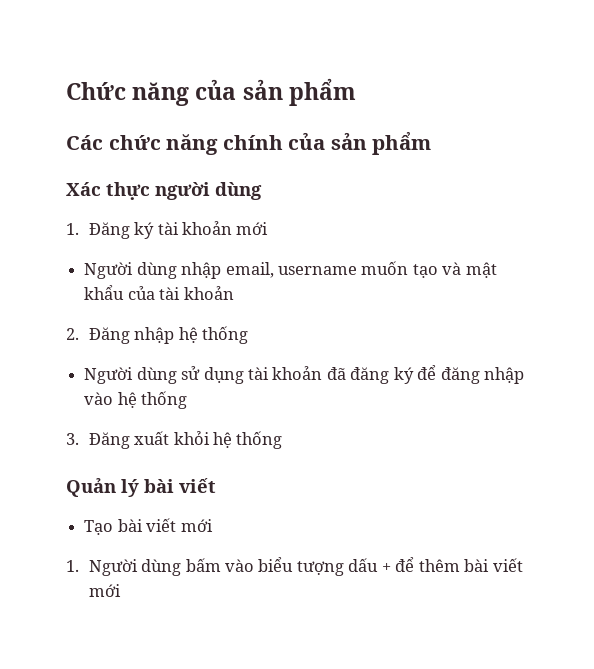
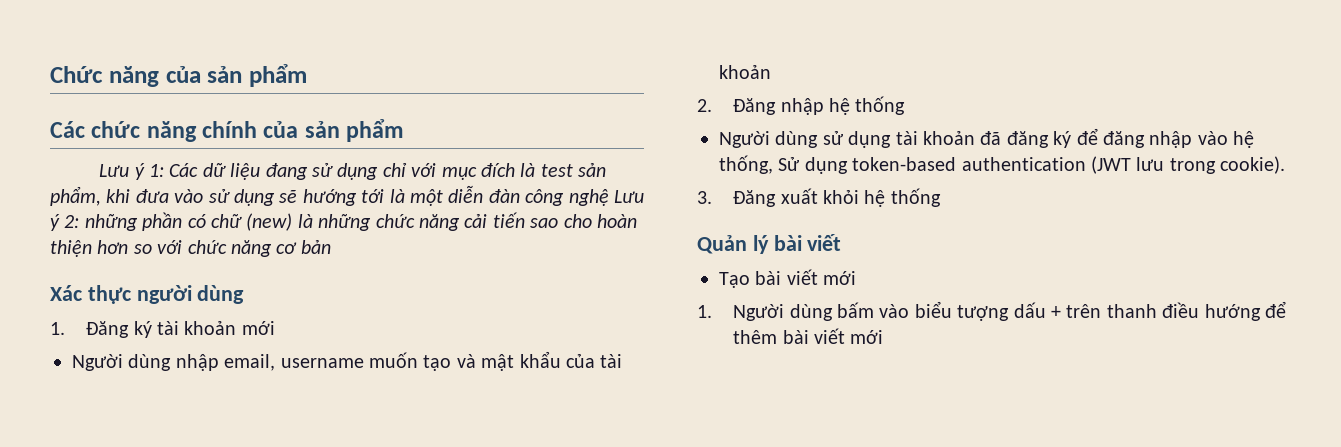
(432, 143) none -> [99,163,607,180] [50,185,644,206] [50,212,637,231] [50,240,331,257] // Lưu ý 1: Các dữ liệu đang sử dụng chỉ với mục đích là test sản phẩm, khi đưa vào sử dụng sẽ hướng tới là một diễn đàn công nghệ Lưu ý 2: những phần có chữ (new) là những chức năng cải tiến sao cho hoàn thiện hơn so với chức năng cơ bản
[141,391,188,409] thống -> [719,155,1286,174] thống, Sử dụng token-based authentication (JWT lưu trong cookie).
(391, 567) none -> [1066,302,1261,321] trên thanh điều hướng

